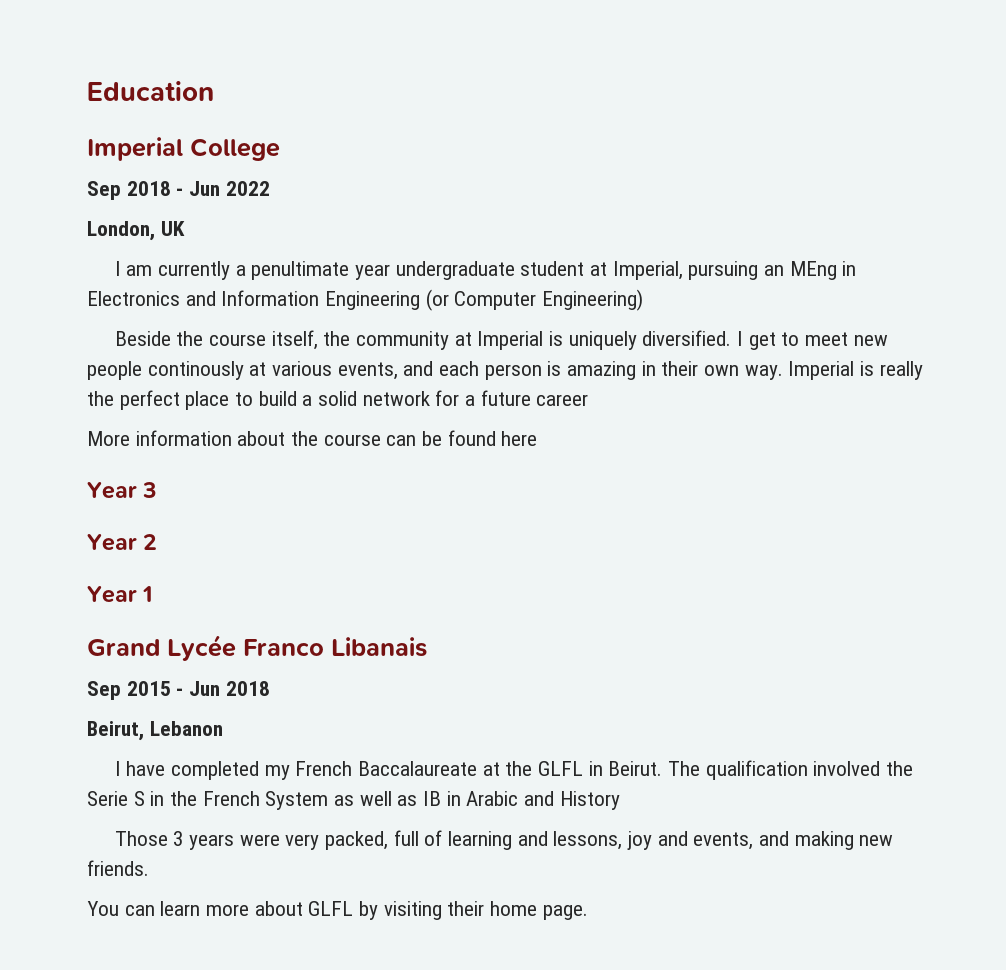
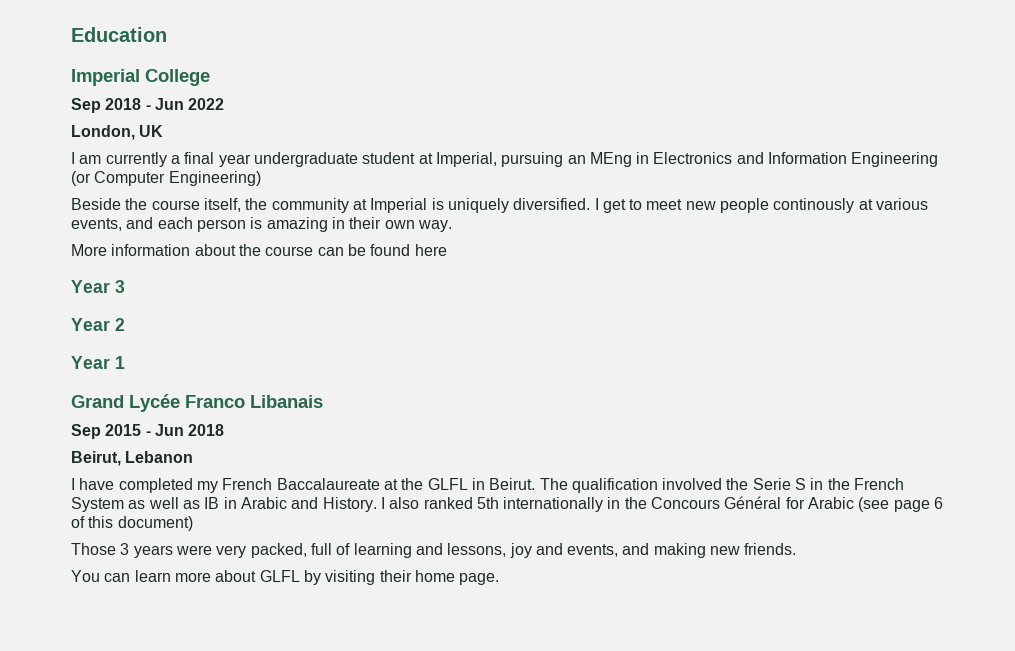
[251,261,350,280] penultimate -> [184,152,215,164] final
[788,361,923,380] [87,390,589,410] Imperial is really the perfect place to build a solid network for a future career -> (452, 226) none
[559,791,620,810] History -> [322,496,944,512] [71,516,193,531] History. I also ranked 5th internationally in the Concours Général for Arabic (see page 6 of this document)

